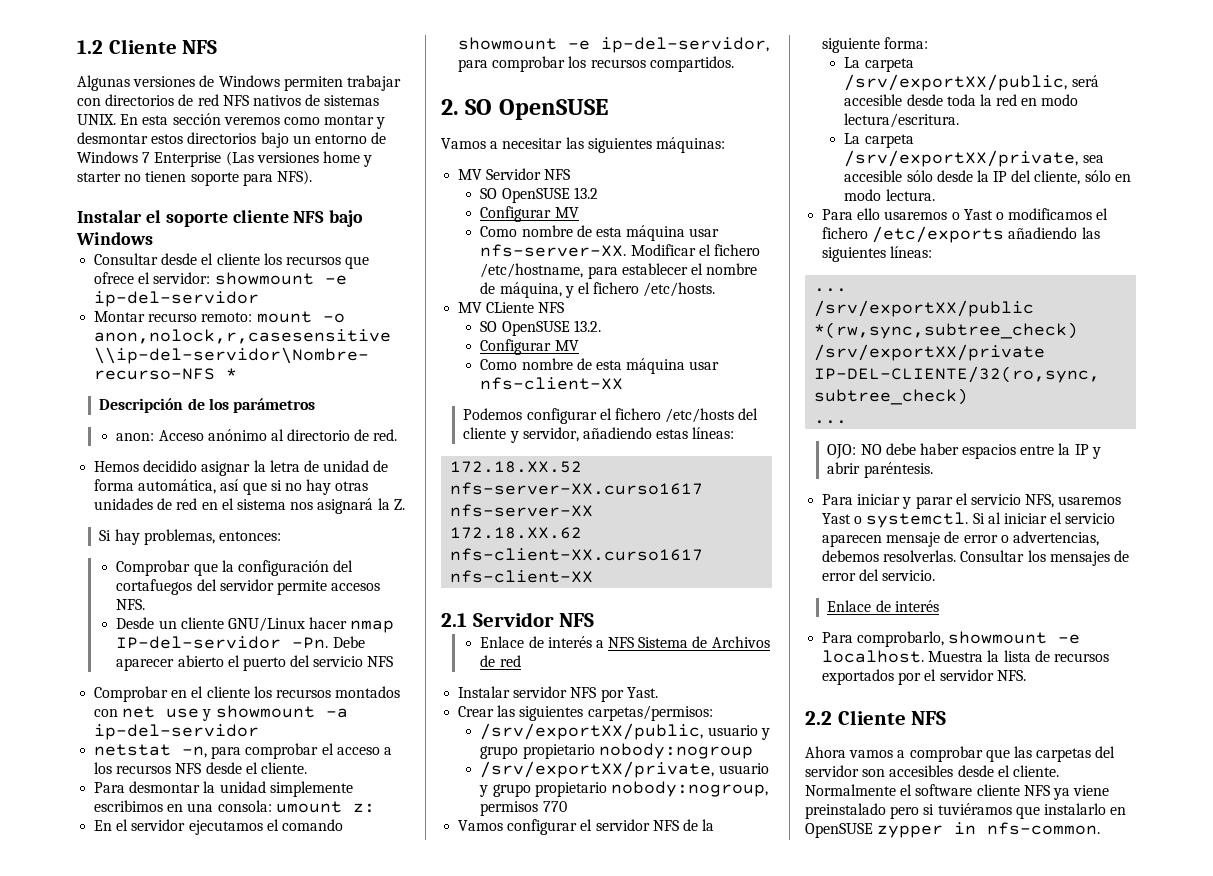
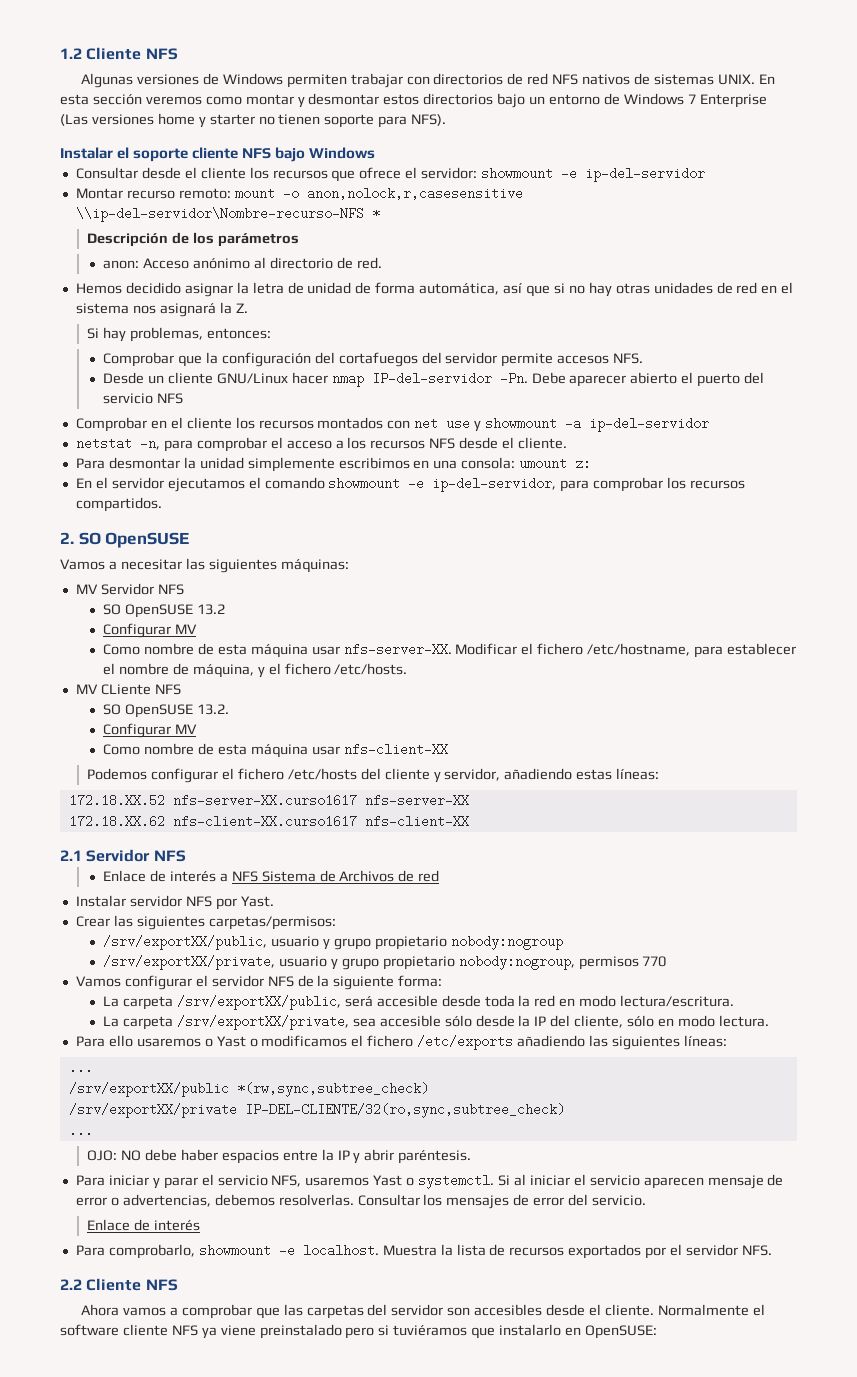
[805,822,1101,838] OpenSUSE zypper in nfs-common. -> [584,1325,657,1339] OpenSUSE:

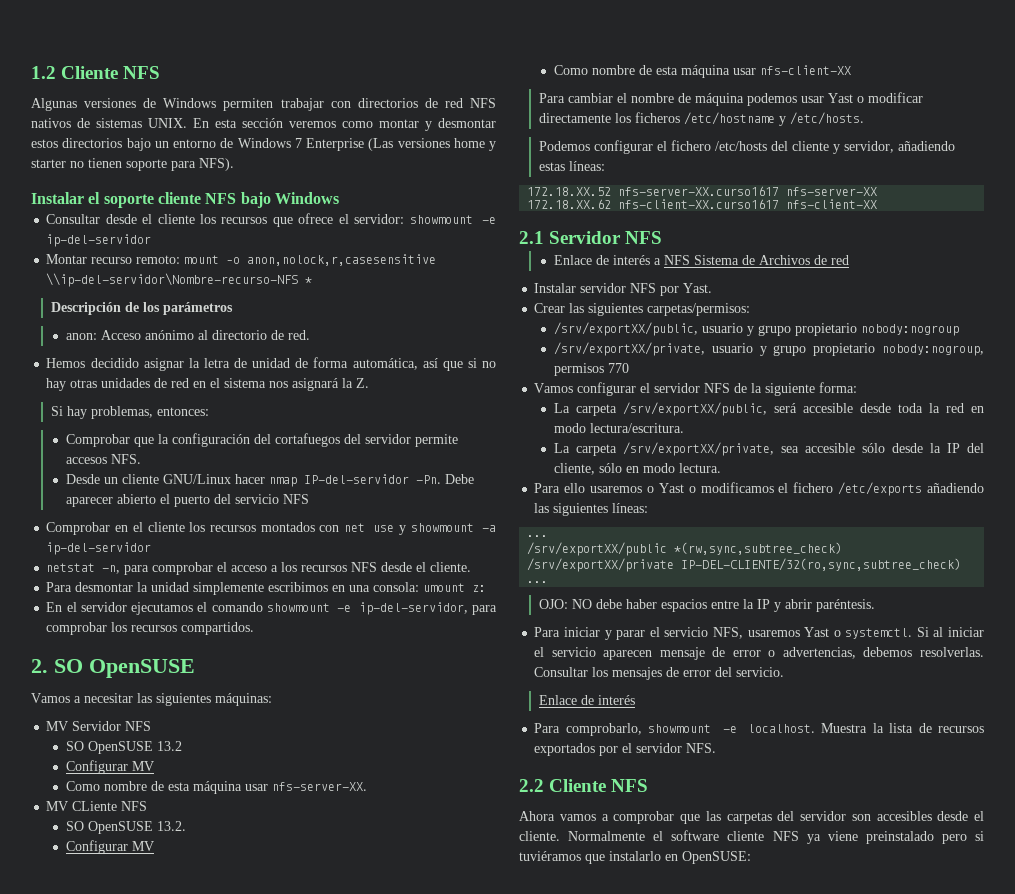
[455,643,797,658] [103,663,408,678] Modificar el fichero /etc/hostname, para establecer el nombre de máquina, y el fichero /etc/hosts. -> (368, 786) none
(448, 749) none -> [538,92,923,106] [538,112,864,126] // Para cambiar el nombre de máquina podemos usar Yast o modificar directamente los ficheros /etc/hostname y /etc/hosts.

